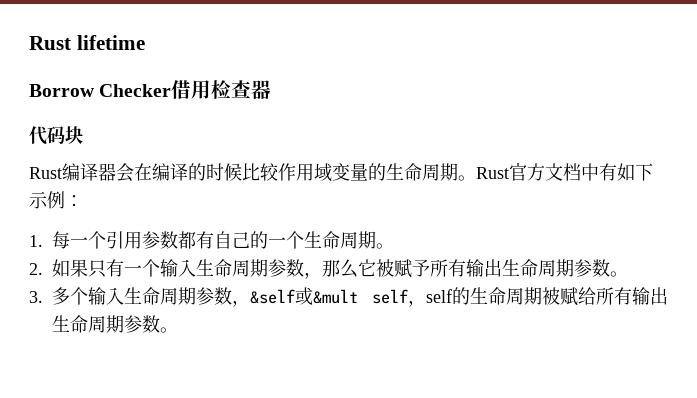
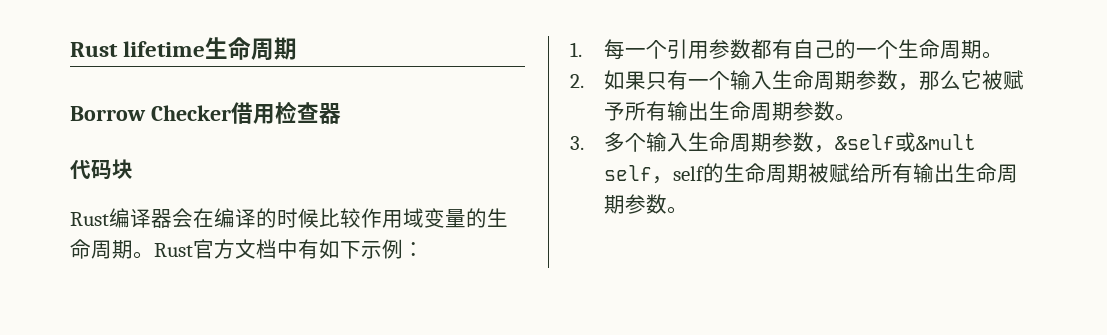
(145, 42) none -> [205,37,298,60] 生命周期

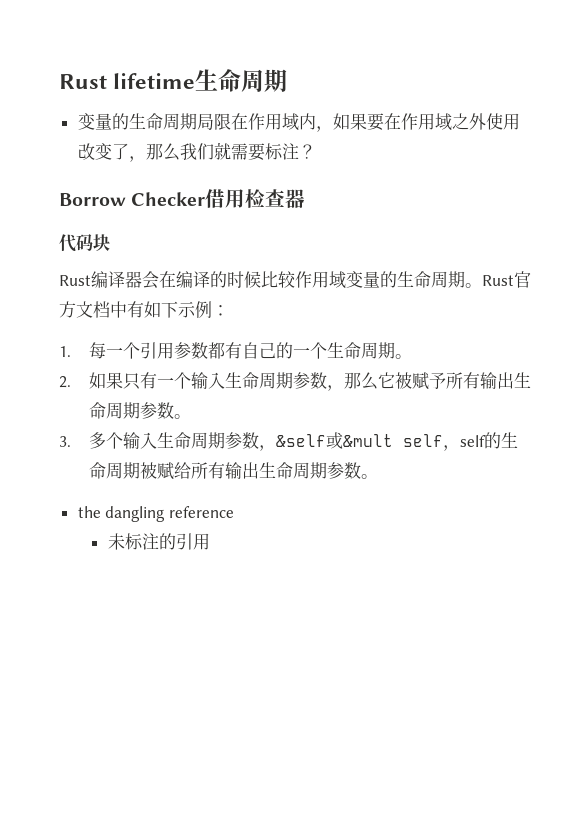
(298, 48) none -> [77,113,520,132] [77,142,316,162] // 变量的生命周期局限在作用域内，如果要在作用域之外使用改变了，那么我们就需要标注？
(688, 210) none -> [77,506,234,522] [107,533,210,550] // the dangling reference // 未标注的引用

